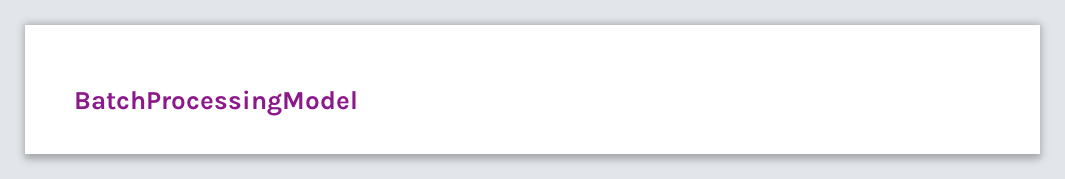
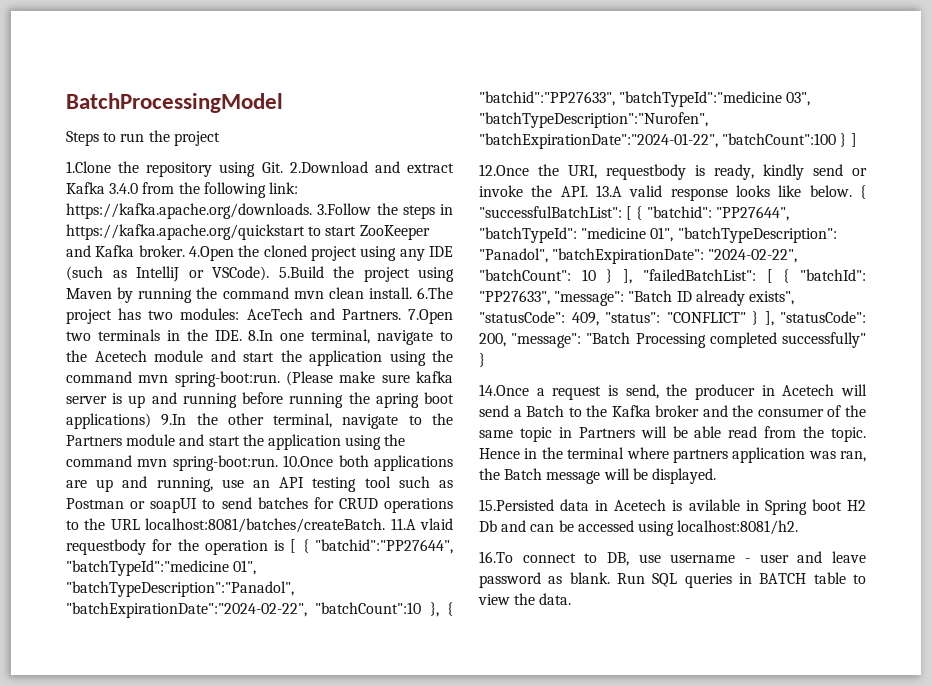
(358, 103) none -> [66,130,220,146] [66,161,454,177] [66,182,298,198] [66,203,453,219] [66,224,430,240] [66,245,453,261] [66,266,454,282] [66,287,453,303] [66,308,453,324] [66,329,453,345] [66,350,453,366] [66,371,453,387] [66,392,454,408] [66,413,453,429] [66,434,406,450] [66,455,453,471] [66,476,453,492] [66,497,453,513] [66,518,453,533] [66,539,453,555] [66,560,257,576] [66,581,294,597] [66,602,453,618] [479,91,811,107] [479,112,708,128] [479,133,857,149] [479,164,867,180] [479,185,866,201] [479,206,789,221] [479,227,837,243] [479,248,798,264] [479,269,866,284] [479,290,794,306] [479,311,866,326] [479,332,866,348] [479,353,485,367] [479,384,867,400] [479,405,866,417] [479,426,866,442] [479,447,866,463] [479,468,716,484] [479,499,866,515] [479,520,799,536] [479,551,866,566] [479,572,866,588] [478,593,572,605] // Steps to run the project // 1.Clone the repository using Git. 2.Download and extract Kafka 3.4.0 from the following link: https://kafka.apache.org/downloads. 3.Follow the steps in https://kafka.apache.org/quickstart to start ZooKeeper and Kafka broker. 4.Open the cloned project using any IDE (such as IntelliJ or VSCode). 5.Build the project using Maven by running the command mvn clean install. 6.The project has two modules: AceTech and Partners. 7.Open two terminals in the IDE. 8.In one terminal, navigate to the Acetech module and start the application using the command mvn spring-boot:run. (Please make sure kafka server is up and running before running the apring boot applications) 9.In the other terminal, navigate to the Partners module and start the application using the command mvn spring-boot:run. 10.Once both applications are up and running, use an API testing tool such as Postman or soapUI to send batches for CRUD operations to the URL localhost:8081/batches/createBatch. 11.A vlaid requestbody for the operation is [ { "batchid":"PP27644", "batchTypeId":"medicine 01", "batchTypeDescription":"Panadol", "batchExpirationDate":"2024-02-22", "batchCount":10 }, { "batchid":"PP27633", "batchTypeId":"medicine 03", "batchTypeDescription":"Nurofen", "batchExpirationDate":"2024-01-22", "batchCount":100 } ] // 12.Once the URI, requestbody is ready, kindly send or invoke the API. 13.A valid response looks like below. { "successfulBatchList": [ { "batchid": "PP27644", "batchTypeId": "medicine 01", "batchTypeDescription": "Panadol", "batchExpirationDate": "2024-02-22", "batchCount": 10 } ], "failedBatchList": [ { "batchId": "PP27633", "message": "Batch ID already exists", "statusCode": 409, "status": "CONFLICT" } ], "statusCode": 200, "message": "Batch Processing completed successfully" } // 14.Once a request is send, the producer in Acetech will send a Batch to the Kafka broker and the consumer of the same topic in Partners will be able read from the topic. Hence in the terminal where partners application was ran, the Batch message will be displayed. // 15.Persisted data in Acetech is avilable in Spring boot H2 Db and can be accessed using localhost:8081/h2. // 16.To connect to DB, use username - user and leave password as blank. Run SQL queries in BATCH table to view the data.

